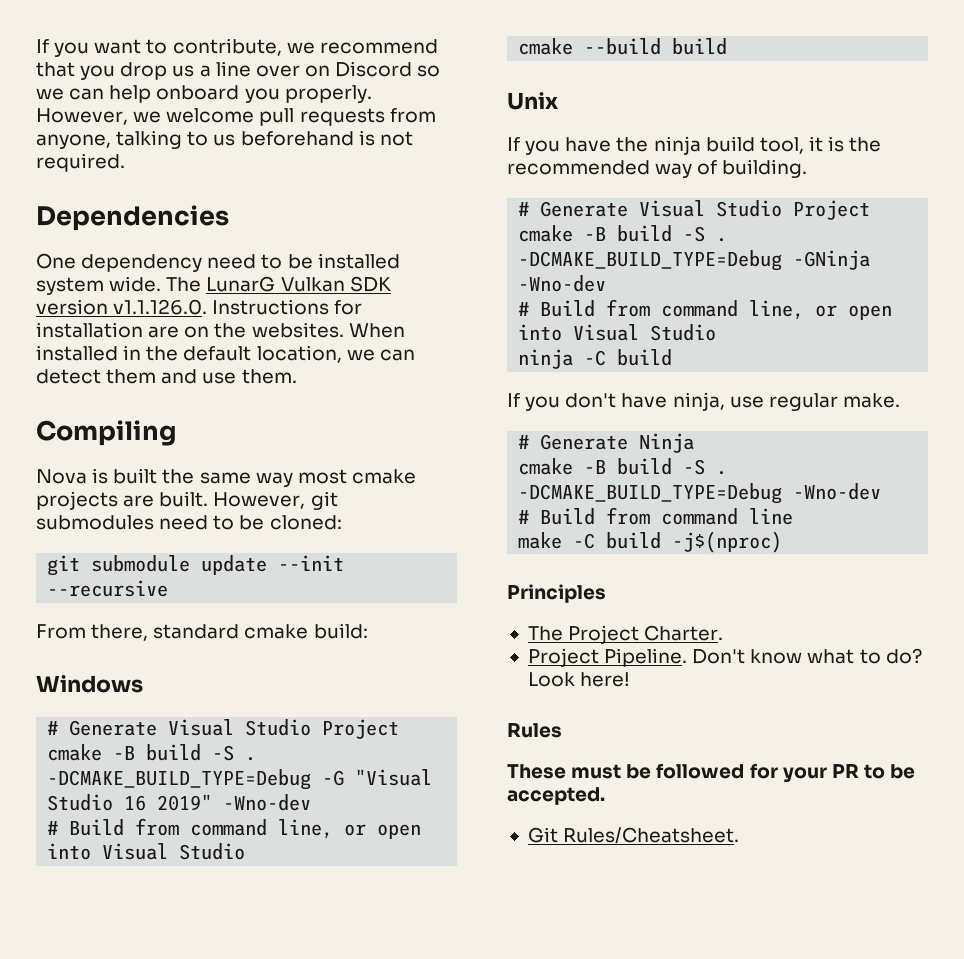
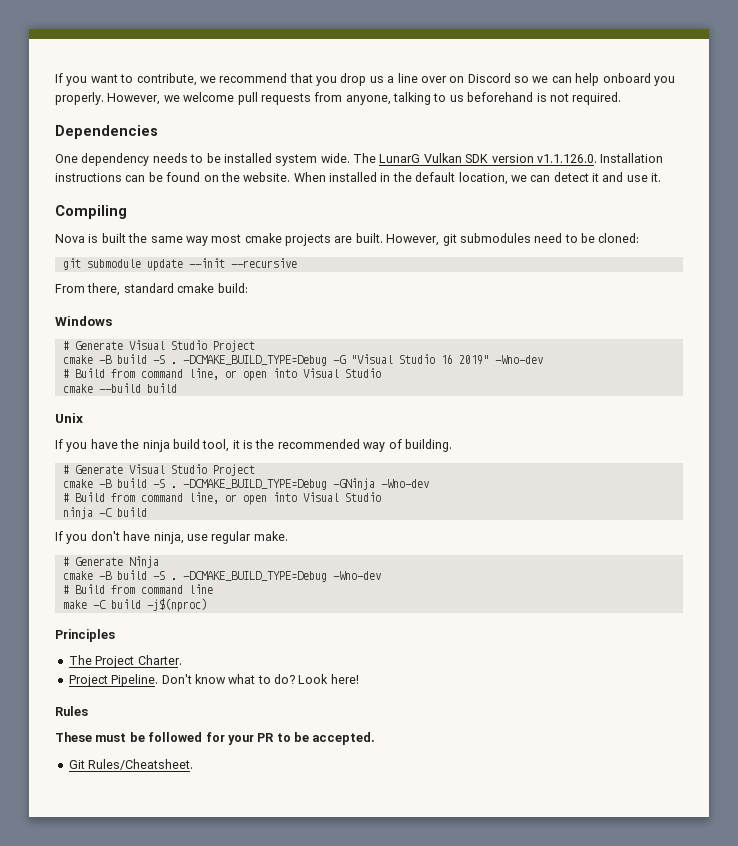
[207,254,257,269] need -> [152,153,188,163] needs
[212,299,363,315] [36,322,180,338] Instructions for installation are -> [600,153,664,163] [55,172,201,182] Installation instructions can be found
[251,322,344,338] websites. -> [243,172,291,182] website.
[106,369,157,384] them -> [592,173,599,182] it
[241,369,297,384] them. -> [651,173,662,182] it.

